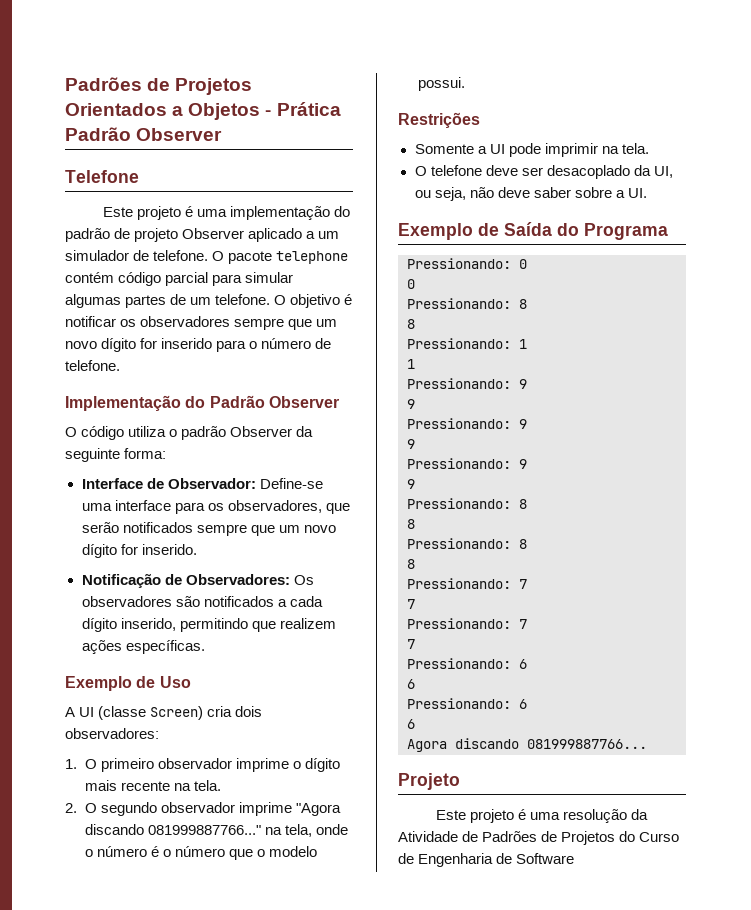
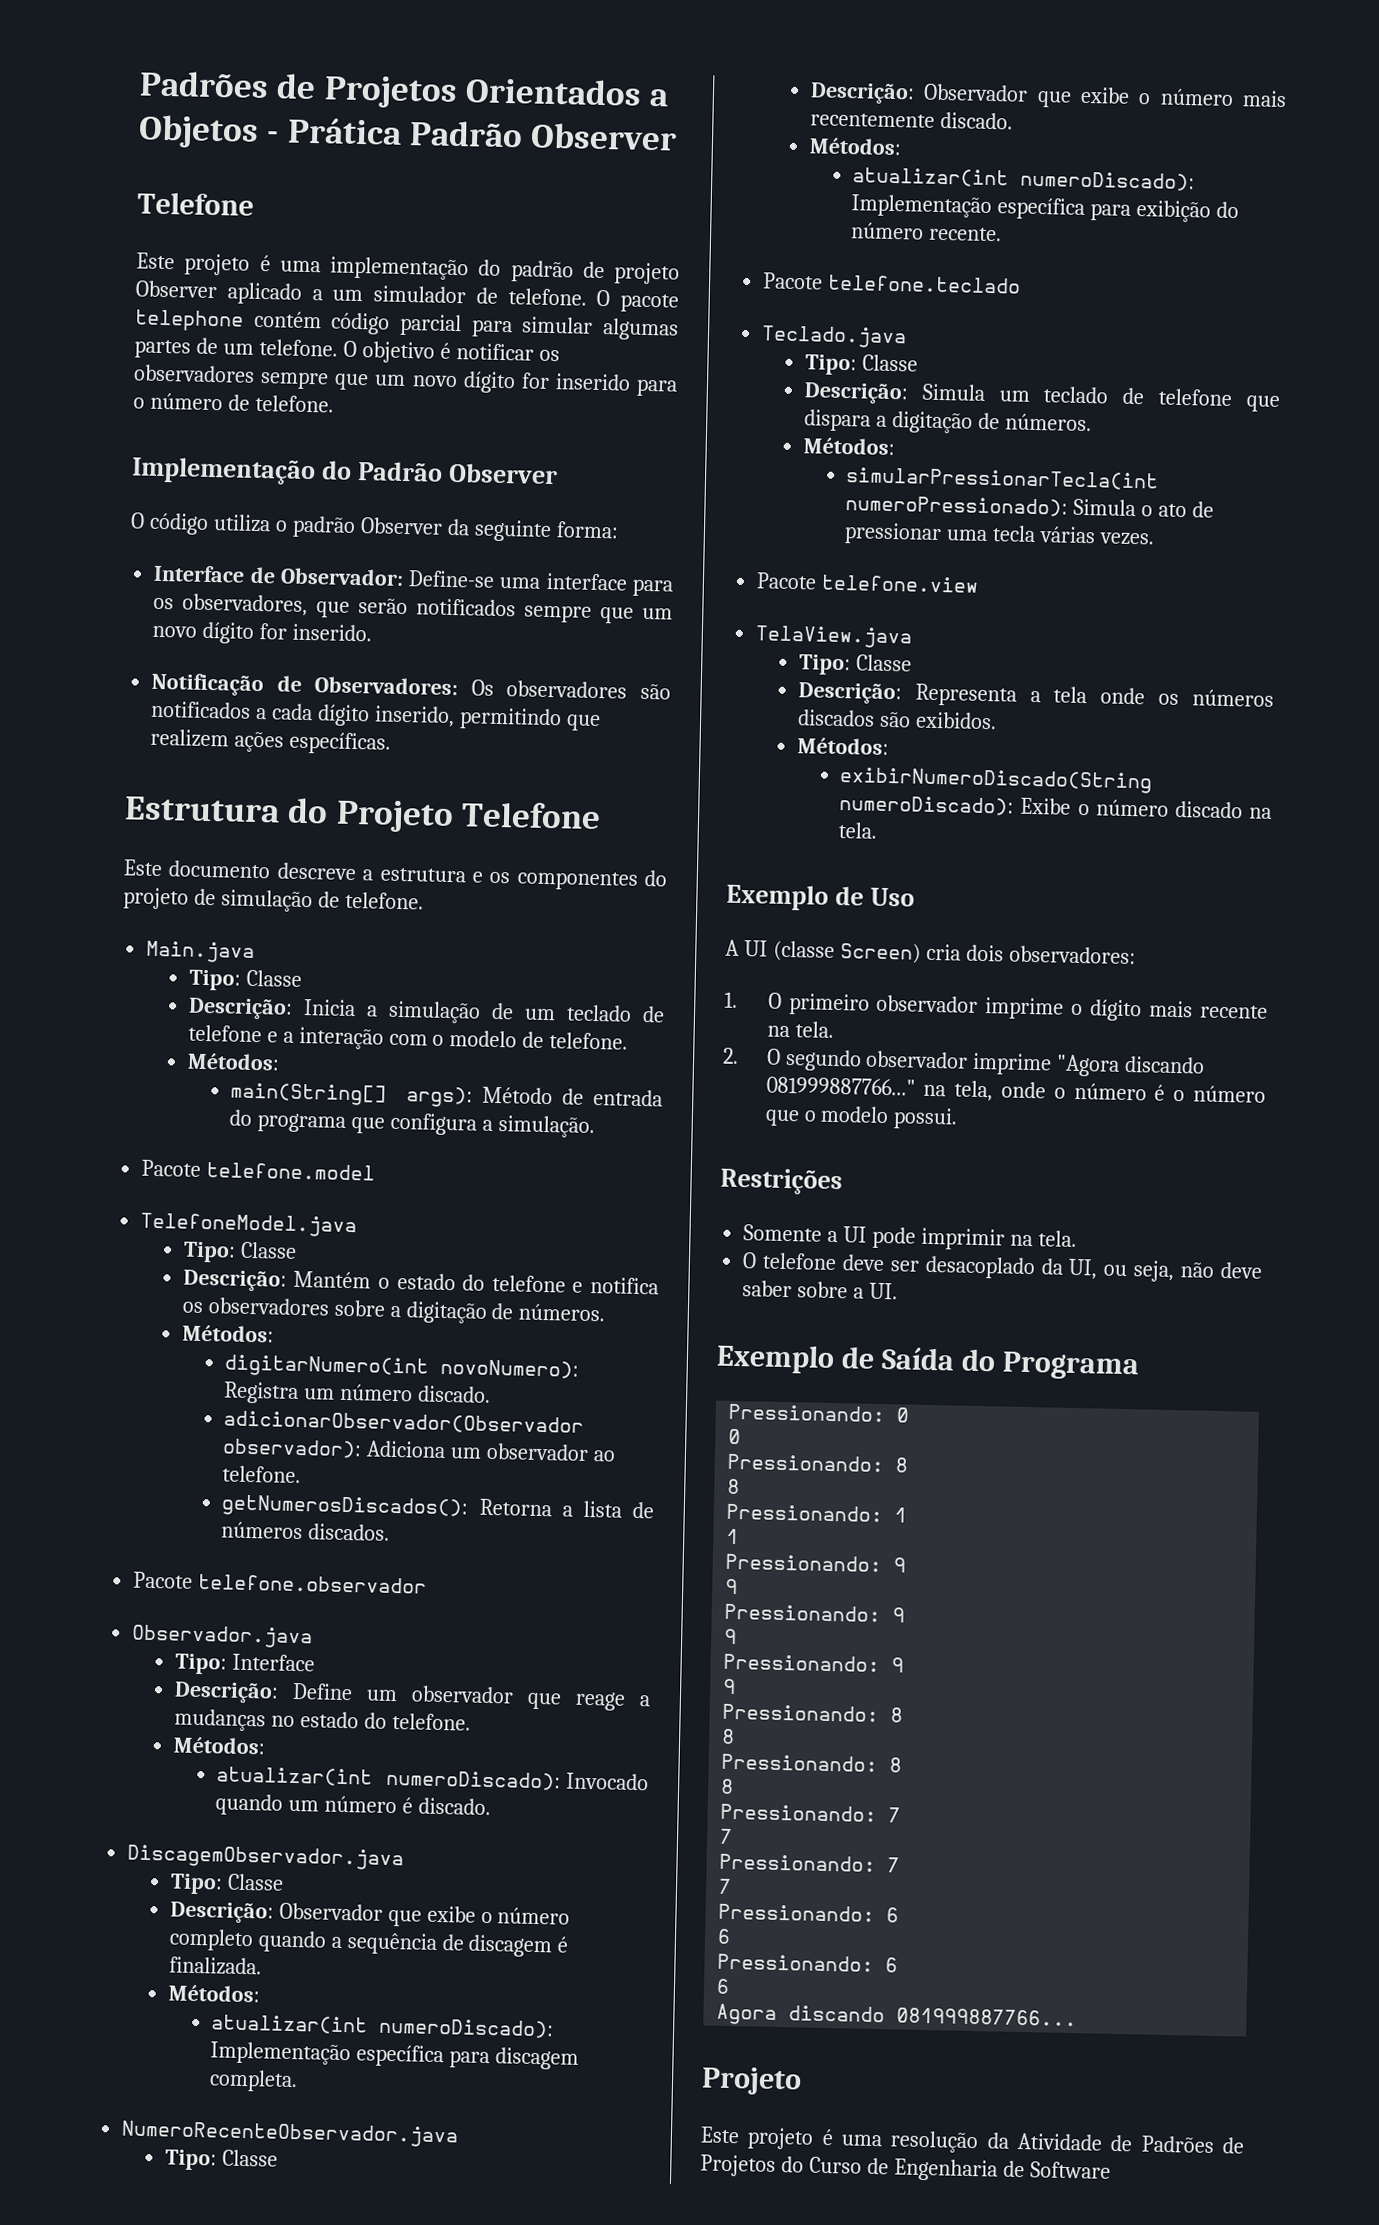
(205, 647) none -> [124,796,601,834] [123,859,667,891] [123,887,424,913] [146,940,256,964] [188,969,302,991] [187,997,665,1024] [187,1024,629,1050] [186,1052,280,1071] [230,1082,663,1108] [229,1109,596,1139] [141,1159,376,1181] [140,1212,358,1238] [182,1241,297,1263] [182,1269,659,1295] [181,1297,607,1324] [181,1324,274,1343] [224,1354,580,1379] [223,1381,492,1405] [223,1410,585,1435] [222,1438,617,1462] [222,1465,302,1484] [221,1494,654,1520] [221,1521,391,1541] [133,1571,428,1594] [131,1624,314,1649] [174,1653,315,1675] [173,1681,650,1711] [173,1708,471,1732] [172,1736,266,1755] [216,1766,649,1791] [215,1793,492,1816] [127,1844,405,1871] [169,1873,284,1895] [169,1901,571,1927] [168,1928,570,1958] [168,1956,262,1976] [167,1984,260,2003] [210,2014,555,2039] [210,2041,580,2070] [209,2069,299,2093] [121,2120,460,2148] [164,2149,278,2171] [809,82,1287,108] [809,111,1013,130] [808,137,902,156] [852,167,1196,192] [851,194,1240,223] [851,222,1003,242] [762,272,1022,294] [761,325,908,349] [804,354,918,376] [803,382,1280,413] [803,409,1092,434] [802,437,895,456] [845,467,1160,491] [845,495,1215,518] [844,522,1156,546] [756,572,980,593] [755,625,914,649] [798,654,912,676] [797,682,1274,707] [797,709,997,730] [796,737,889,756] [839,767,1154,794] [839,795,1272,819] [838,822,879,839] // Estrutura do Projeto Telefone // Este documento descreve a estrutura e os componentes do projeto de simulação de telefone. // Main.java // Tipo: Classe // Descrição: Inicia a simulação de um teclado de telefone e a interação com o modelo de telefone. // Métodos: // main(String[] args): Método de entrada do programa que configura a simulação. // Pacote telefone.model // TelefoneModel.java // Tipo: Classe // Descrição: Mantém o estado do telefone e notifica os observadores sobre a digitação de números. // Métodos: // digitarNumero(int novoNumero): Registra um número discado. // adicionarObservador(Observador observador): Adiciona um observador ao telefone. // getNumerosDiscados(): Retorna a lista de números discados. // Pacote telefone.observador // Observador.java // Tipo: Interface // Descrição: Define um observador que reage a mudanças no estado do telefone. // Métodos: // atualizar(int numeroDiscado): Invocado quando um número é discado. // DiscagemObservador.java // Tipo: Classe // Descrição: Observador que exibe o número completo quando a sequência de discagem é finalizada. // Métodos: // atualizar(int numeroDiscado): Implementação específica para discagem completa. // NumeroRecenteObservador.java // Tipo: Classe // Descrição: Observador que exibe o número mais recentemente discado. // Métodos: // atualizar(int numeroDiscado): Implementação específica para exibição do número recente. // Pacote telefone.teclado // Teclado.java // Tipo: Classe // Descrição: Simula um teclado de telefone que dispara a digitação de números. // Métodos: // simularPressionarTecla(int numeroPressionado): Simula o ato de pressionar uma tecla várias vezes. // Pacote telefone.view // TelaView.java // Tipo: Classe // Descrição: Representa a tela onde os números discados são exibidos. // Métodos: // exibirNumeroDiscado(String numeroDiscado): Exibe o número discado na tela.

